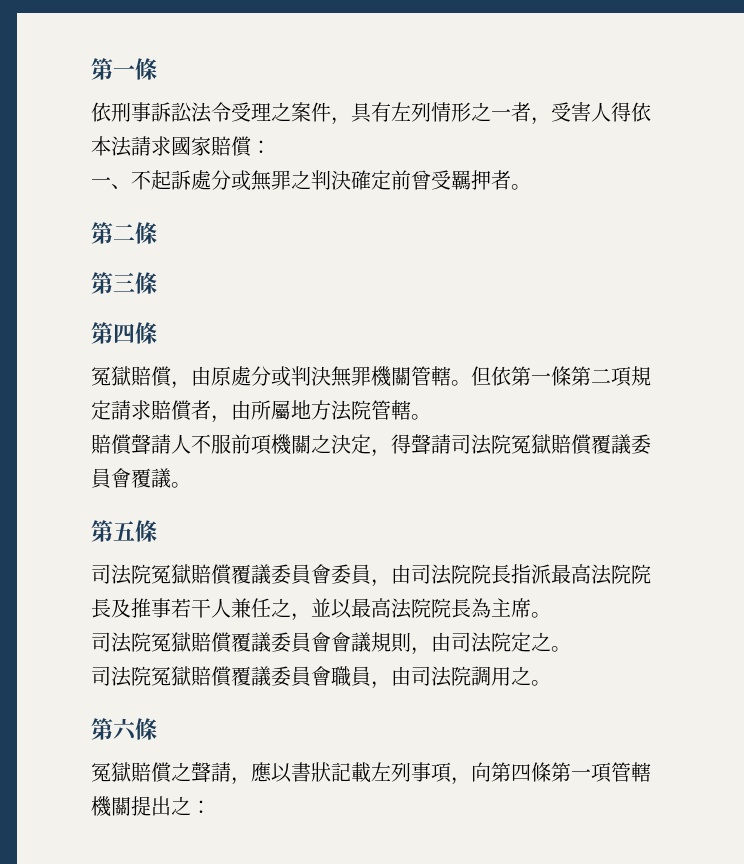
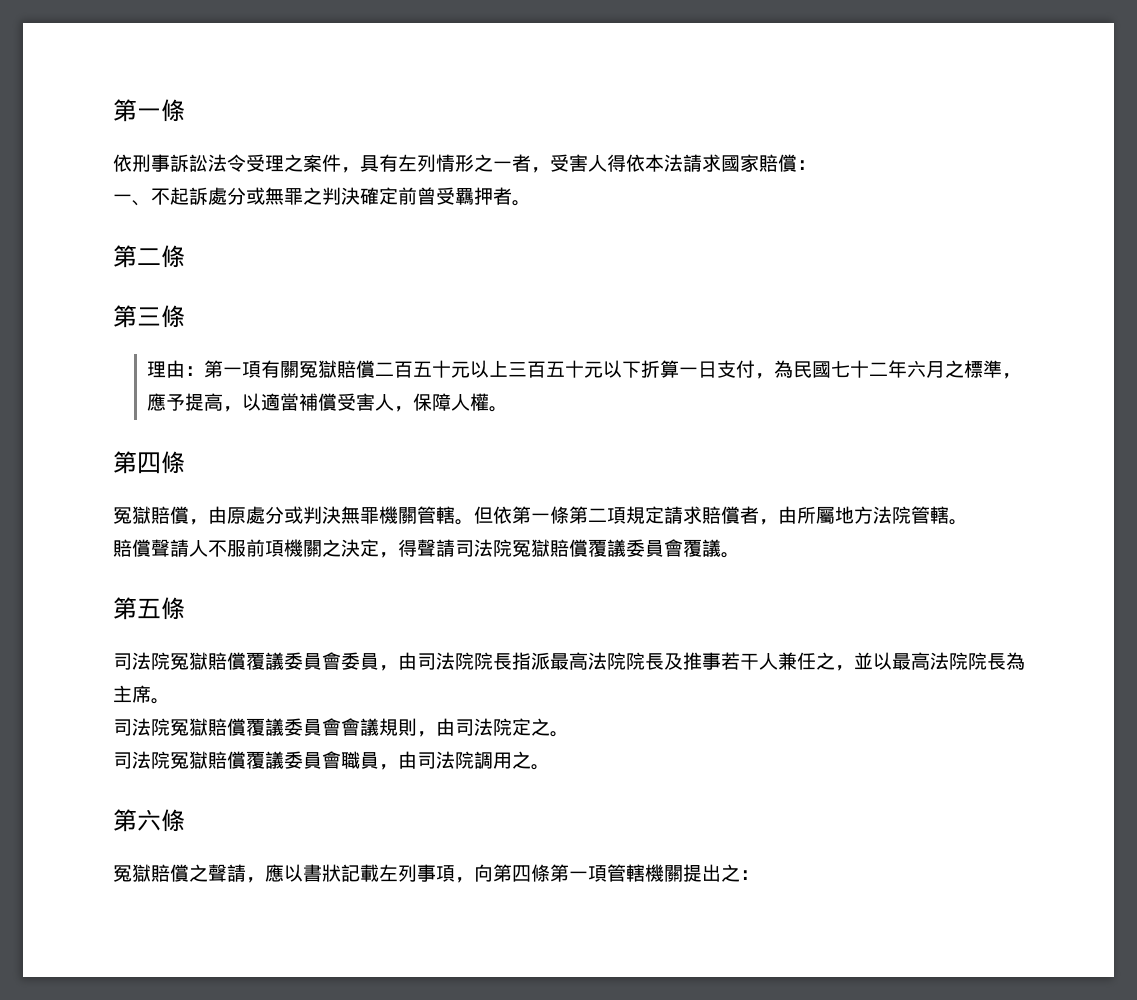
(157, 283) none -> [147,360,1022,379] [147,393,509,412] // 理由：第一項有關冤獄賠償二百五十元以上三百五十元以下折算一日支付，為民國七十二年六月之標準，應予提高，以適當補償受害人，保障人權。

